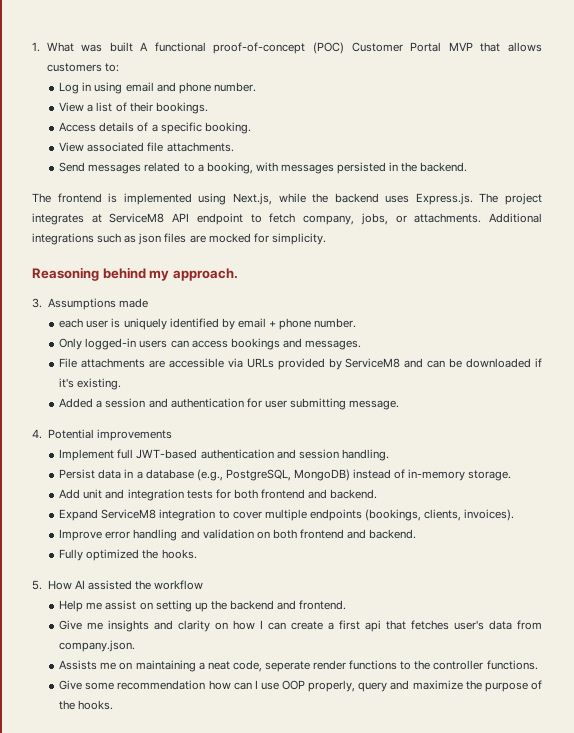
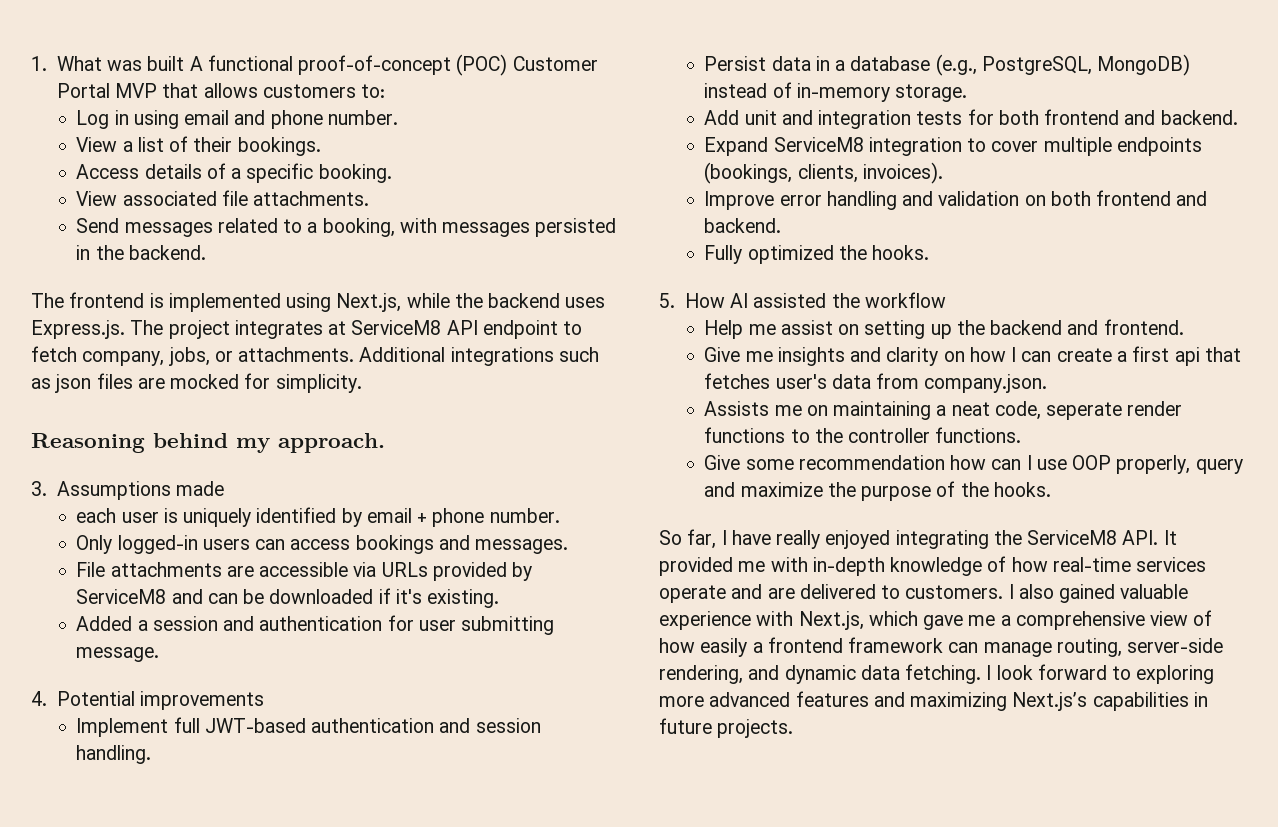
(114, 705) none -> [659,529,1177,549] [659,556,1207,576] [659,584,1189,603] [659,610,1213,630] [659,637,1224,657] [659,664,1215,684] [659,691,1208,711] [659,718,794,738] // So far, I have really enjoyed integrating the ServiceM8 API. It provided me with in-depth knowledge of how real-time services operate and are delivered to customers. I also gained valuable experience with Next.js, which gave me a comprehensive view of how easily a frontend framework can manage routing, server-side rendering, and dynamic data fetching. I look forward to exploring more advanced features and maximizing Next.js’s capabilities in future projects.

